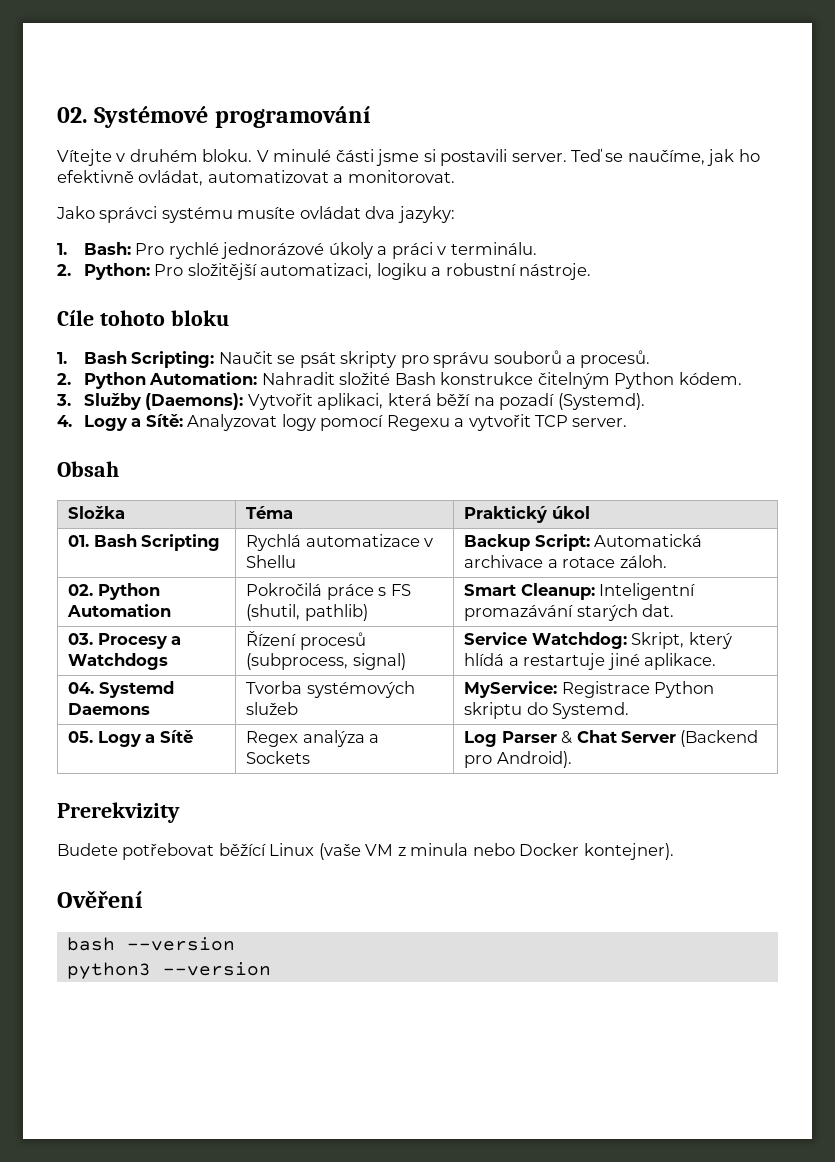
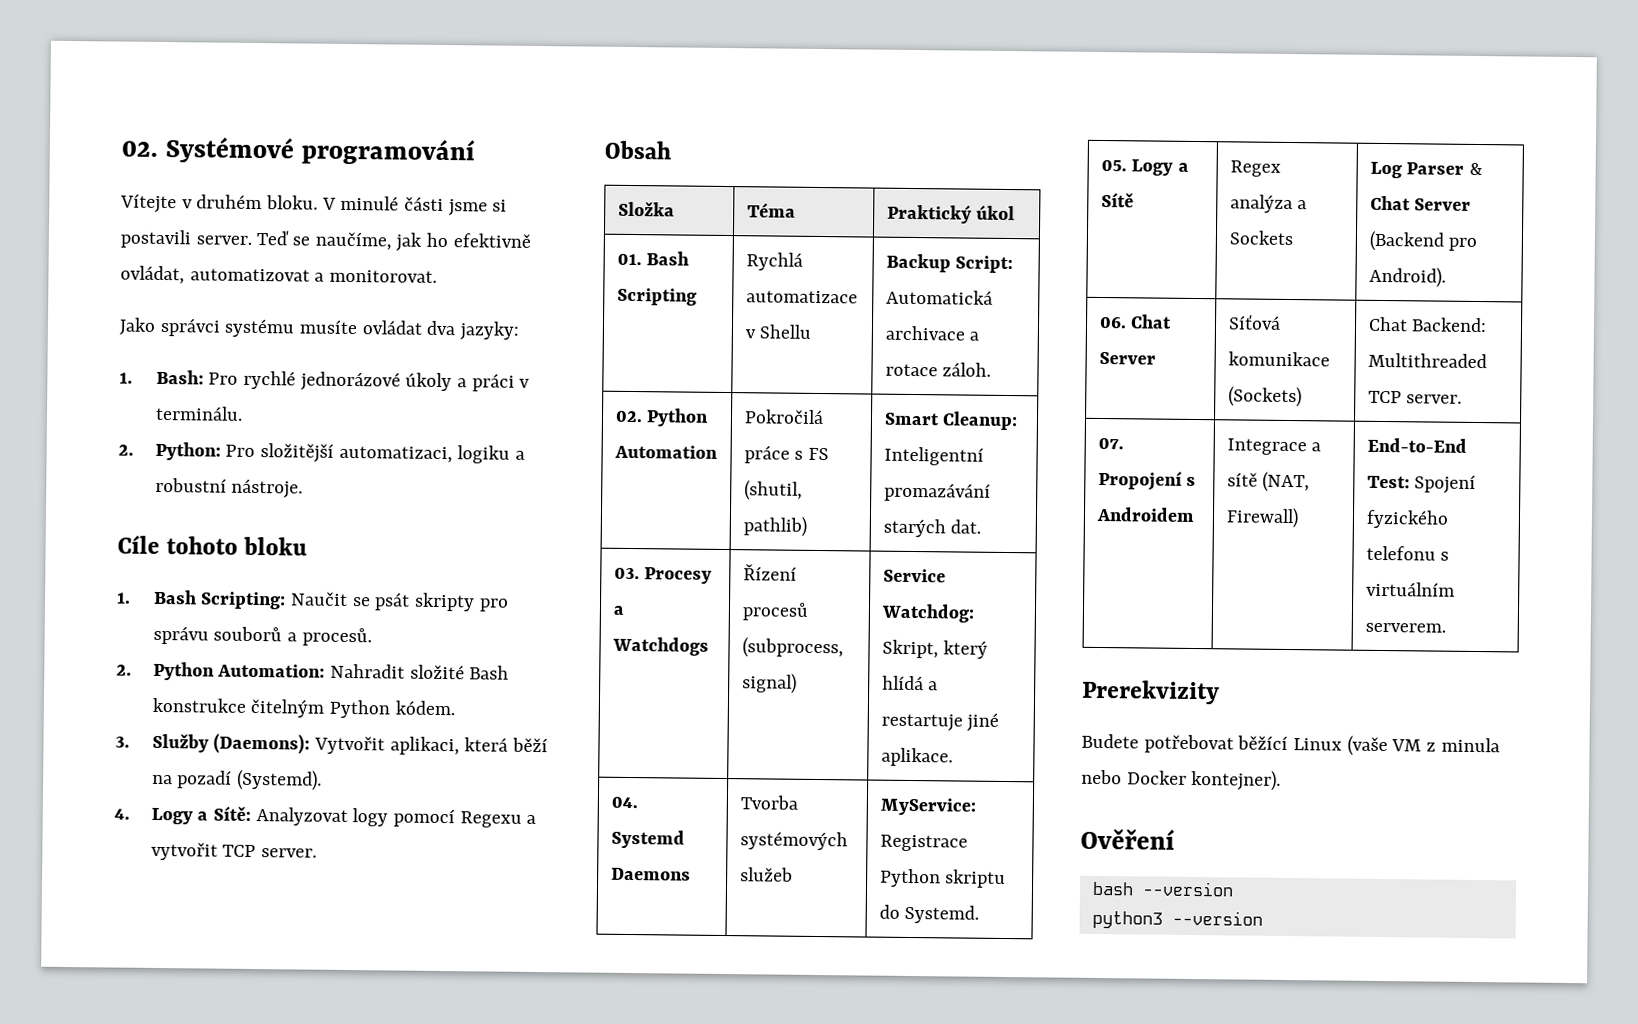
(572, 759) none -> [1098,314,1173,329] [1098,351,1156,365] [1227,314,1281,330] [1227,351,1330,367] [1227,386,1302,408] [1367,316,1488,333] [1367,352,1487,369] [1367,390,1463,404] [1097,437,1124,450] [1097,469,1197,491] [1095,506,1195,522] [1226,438,1322,456] [1226,471,1311,493] [1225,507,1299,529] [1366,437,1467,453] [1366,474,1477,494] [1365,509,1449,529] [1365,545,1450,561] [1365,581,1455,597] [1364,622,1446,633] // 06. Chat Server | Síťová komunikace (Sockets) | Chat Backend: Multithreaded TCP server. // 07. Propojení s Androidem | Integrace a sítě (NAT, Firewall) | End-to-End Test: Spojení fyzického telefonu s virtuálním serverem.

